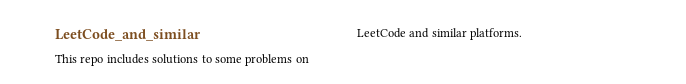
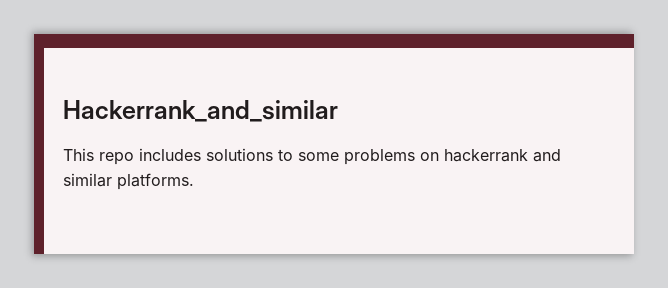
[55,29,201,41] LeetCode_and_similar -> [63,100,338,122] Hackerrank_and_similar
[357,28,406,38] LeetCode -> [444,149,528,162] hackerrank

